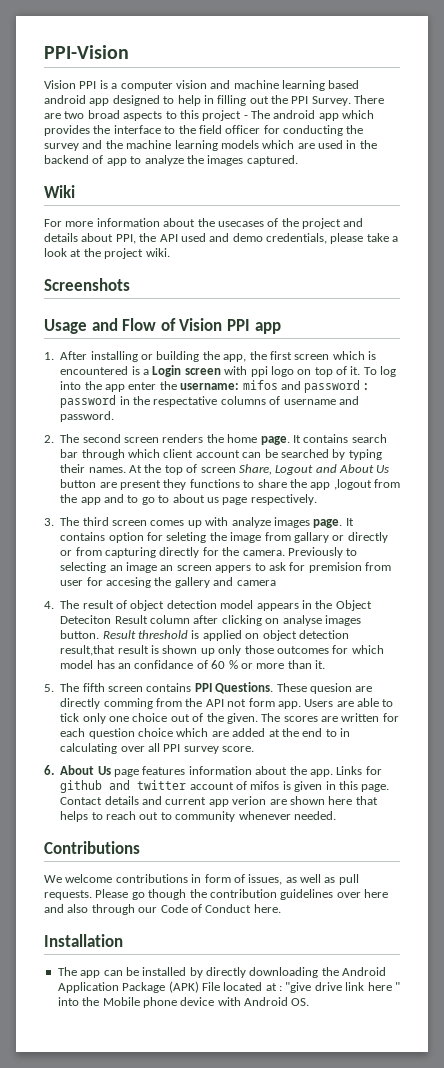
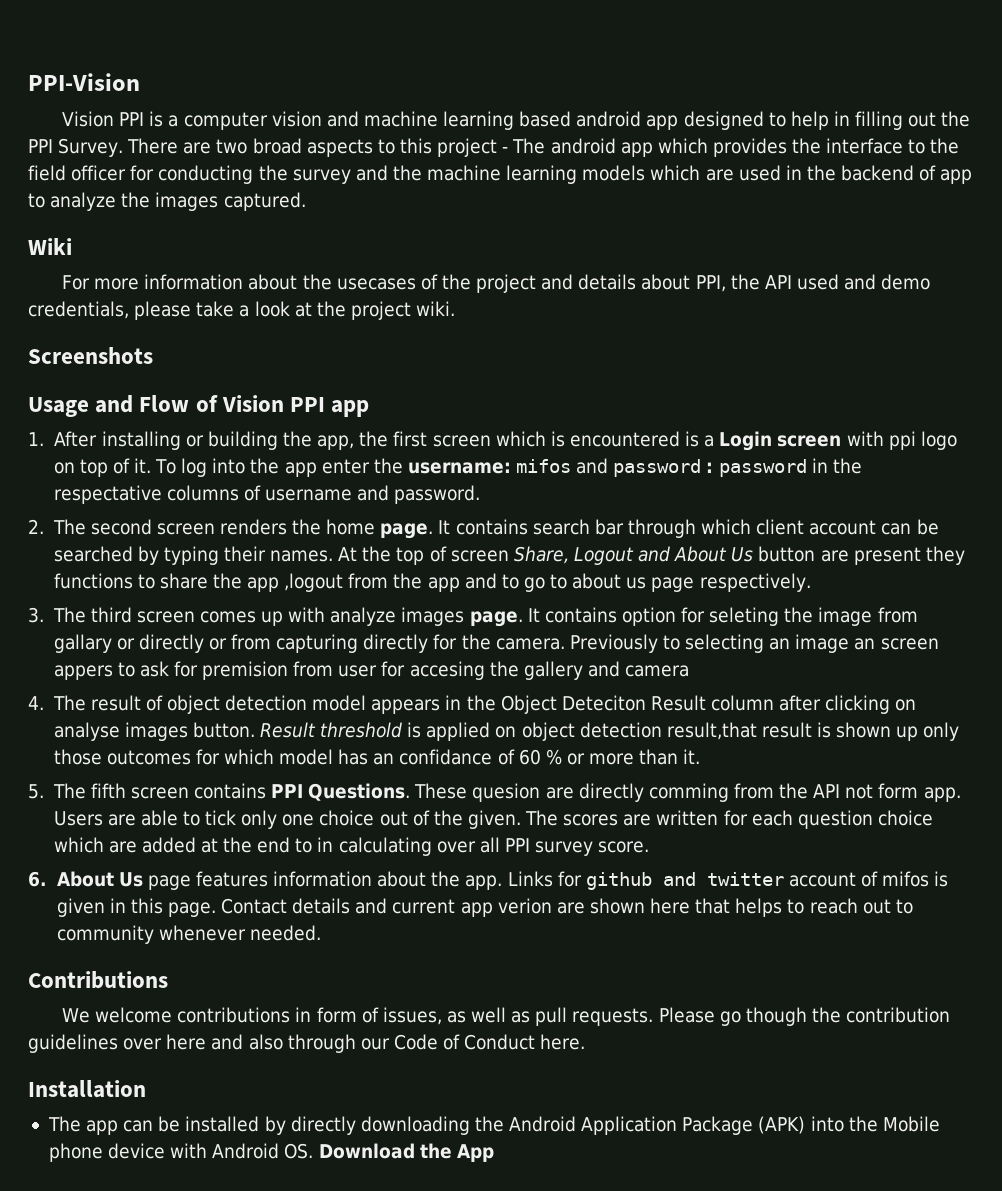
[201,982,400,993] File located at : "give drive link here " -> (806, 1125) none
(310, 1002) none -> [318,1143,494,1162] Download the App

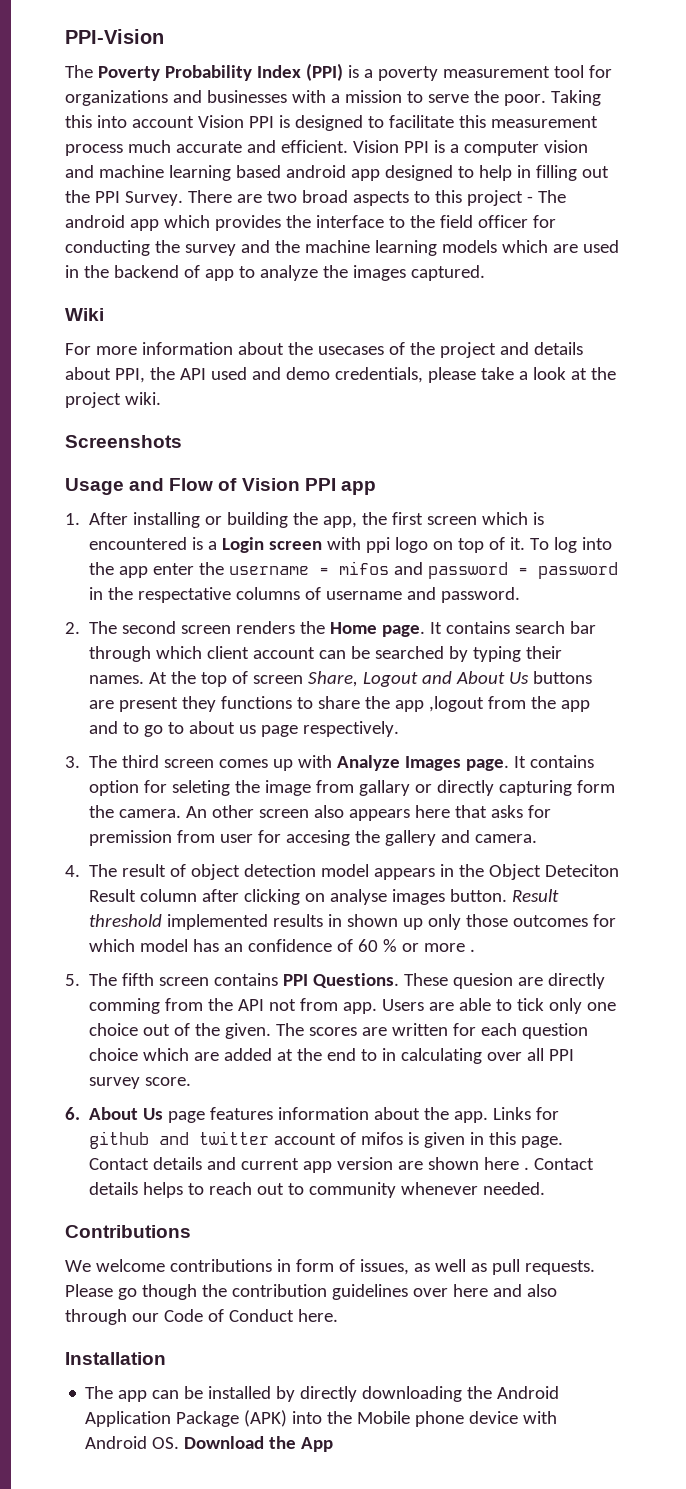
(140, 82) none -> [65,63,612,81] [65,90,601,106] [65,115,598,131] [65,140,348,156] The Poverty Probability Index (PPI) is a poverty measurement tool for organizations and businesses with a mission to serve the poor. Taking this into account Vision PPI is designed to facilitate this measurement process much accurate and efficient.
[407,462,511,474] username: -> [229,566,330,575] username =
[706,462,714,473] : -> [518,567,529,575] =
[326,519,376,535] home -> [330,622,378,634] Home
[758,546,816,562] button -> [533,671,593,684] buttons
[330,607,465,626] analyze images -> [337,755,462,771] Analyze Images
[208,634,939,653] [53,661,289,680] or from capturing directly for the camera. Previously to selecting an image an screen appers to ask for premision -> [499,780,616,796] [89,805,552,821] [89,830,173,846] capturing form the camera. An other screen also appears here that asks for premission
[625,665,690,677] camera -> [475,834,538,843] camera.
[407,722,832,741] is applied on object detection result,that result is -> [167,914,343,930] implemented results in
[399,749,493,765] confidance -> [248,939,333,952] confidence
[639,749,701,765] than it. -> [470,949,476,952] .
[878,783,919,799] form -> [300,998,339,1011] from
[497,898,552,914] verion -> [337,1157,394,1170] version
[695,898,731,914] that -> [524,1158,595,1170] [89,1182,139,1195] . Contact details

